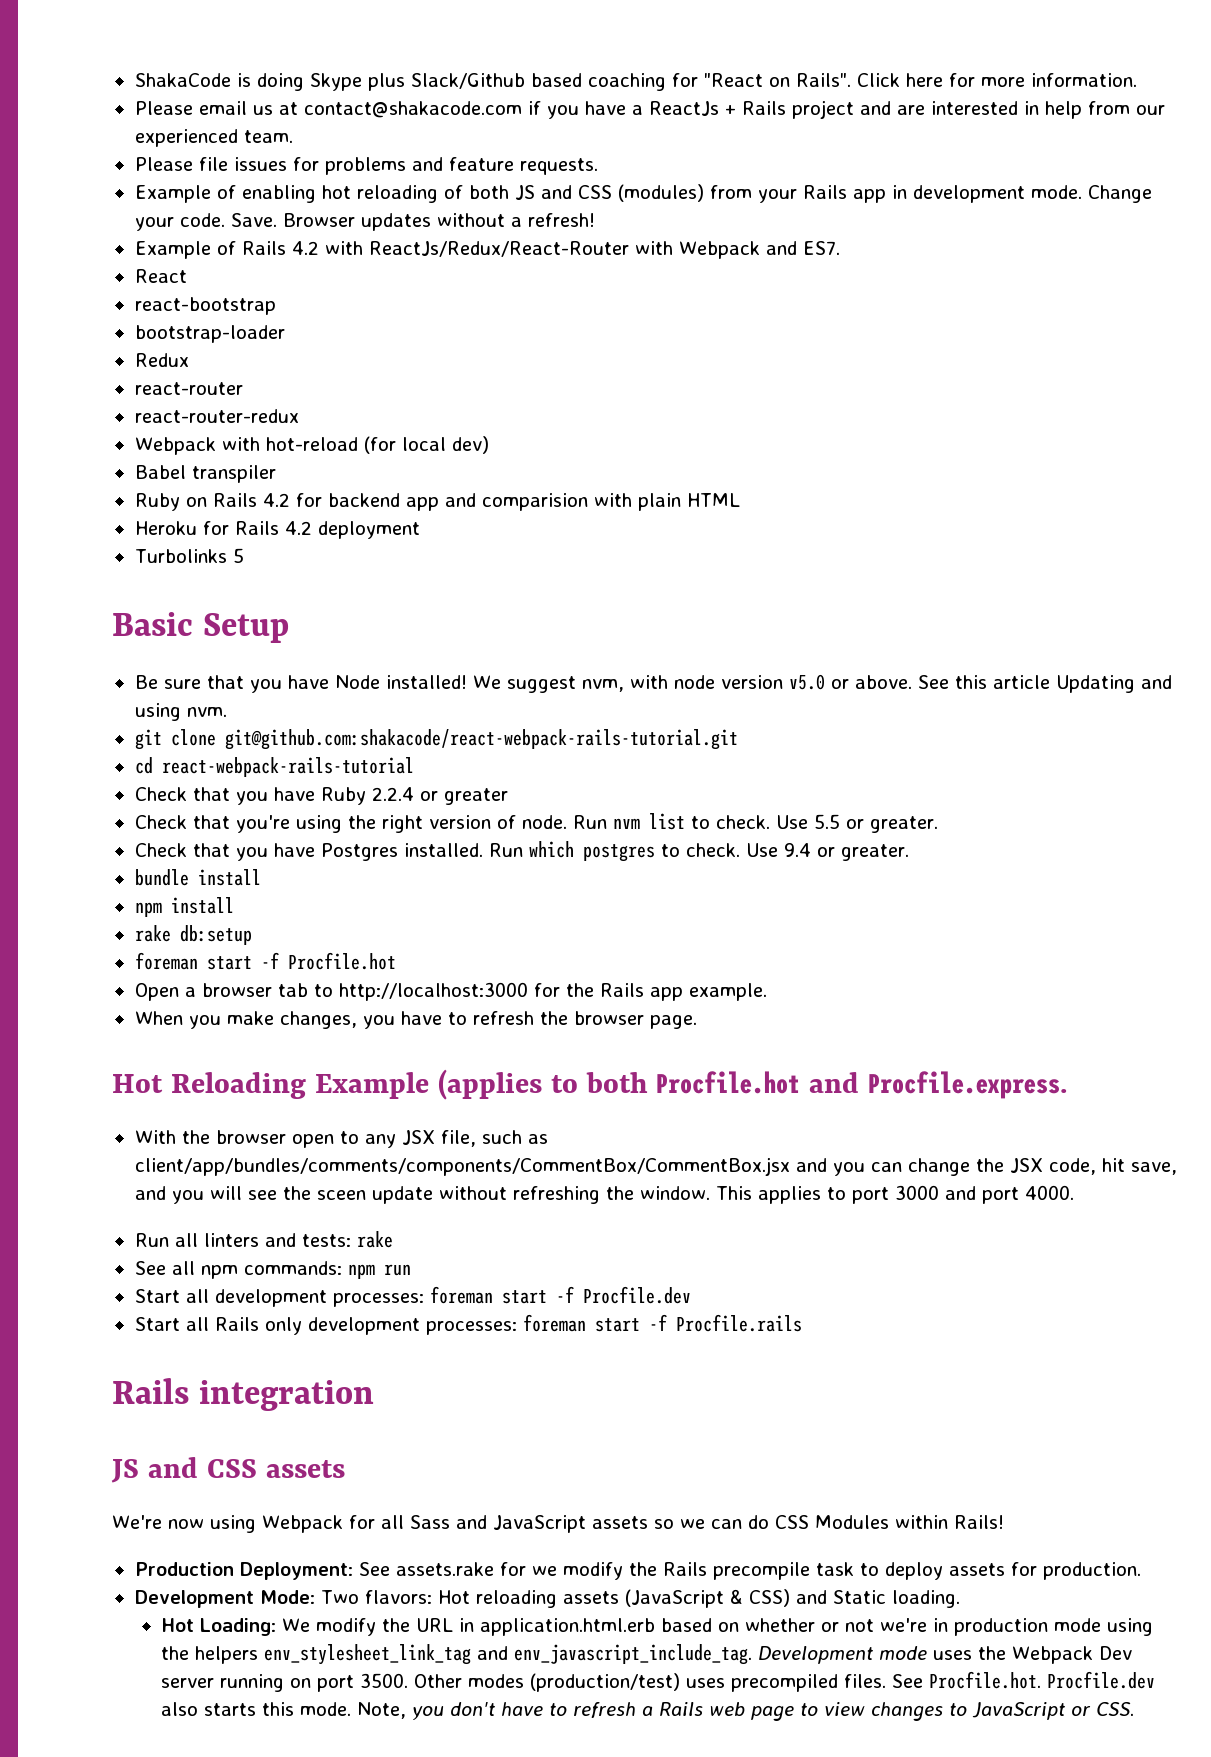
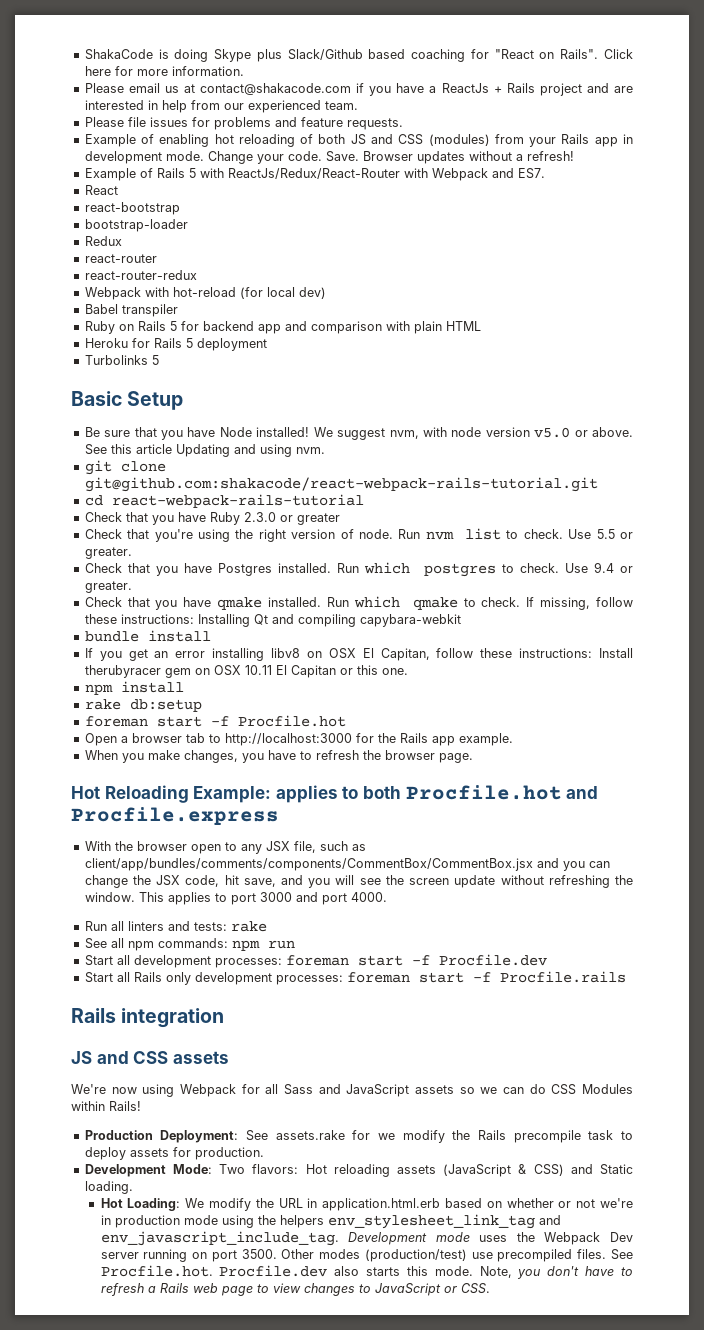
[291,241,319,255] 4.2 -> [188,168,196,178] 5
[262,493,290,507] 4.2 -> [169,321,177,331] 5
[481,493,588,511] comparision -> [310,321,382,334] comparison
[284,521,312,535] 4.2 -> [185,338,193,348] 5
[371,787,414,801] 2.2.4 -> [243,512,276,522] 2.3.0
[134,869,261,886] bundle install -> [84,596,634,610] [84,614,461,627] [84,630,211,642] [84,648,633,661] [84,665,408,678] Check that you have qmake installed. Run which qmake to check. If missing, follow these instructions: Installing Qt and compiling capybara-webkit // bundle install // If you get an error installing libv8 on OSX El Capitan, follow these instructions: Install therubyracer gem on OSX 10.11 El Capitan or this one.
[314,1069,542,1100] Example (applies -> [193,785,338,803] Example: applies
[868,1071,1068,1099] Procfile.express. -> [71,807,279,825] Procfile.express
[316,1190,366,1200] sceen -> [409,878,450,885] screen
[686,1678,726,1688] uses -> [471,1252,493,1259] use

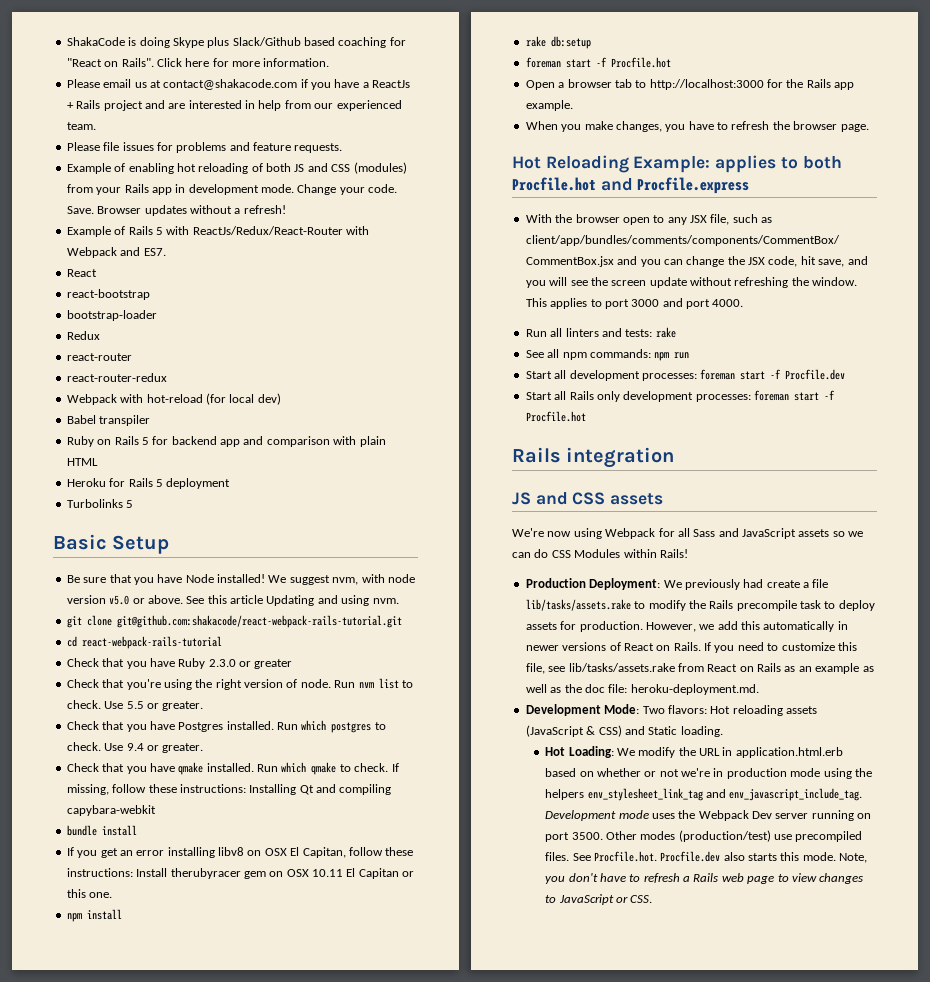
[499,971,626,983] Procfile.rails -> [525,411,586,422] Procfile.hot
[246,1130,396,1141] See assets.rake for we -> [663,579,829,590] [525,599,646,611] We previously had create a file lib/tasks/assets.rake to
(264, 1153) none -> [645,621,848,632] [525,642,857,653] [525,663,874,674] [525,684,759,695] However, we add this automatically in newer versions of React on Rails. If you need to customize this file, see lib/tasks/assets.rake from React on Rails as an example as well as the doc file: heroku-deployment.md.

